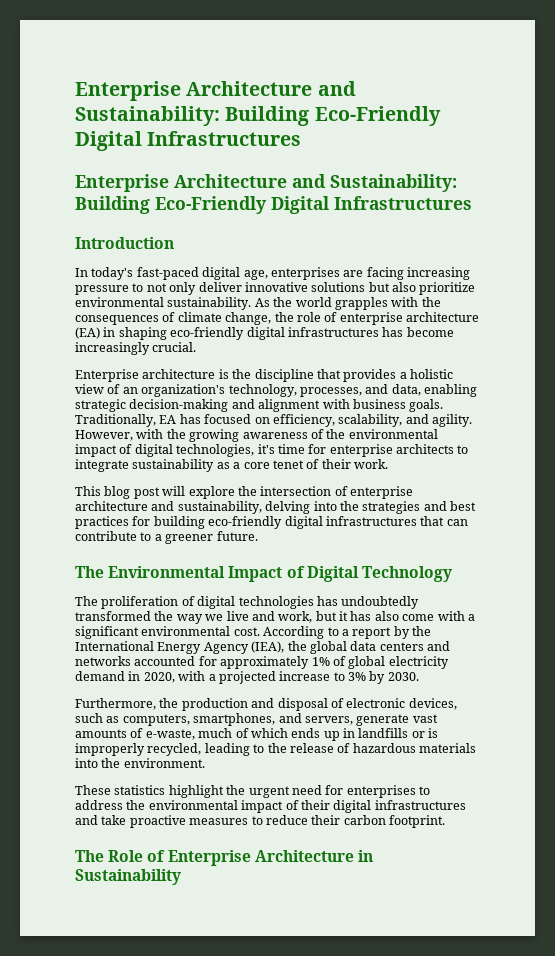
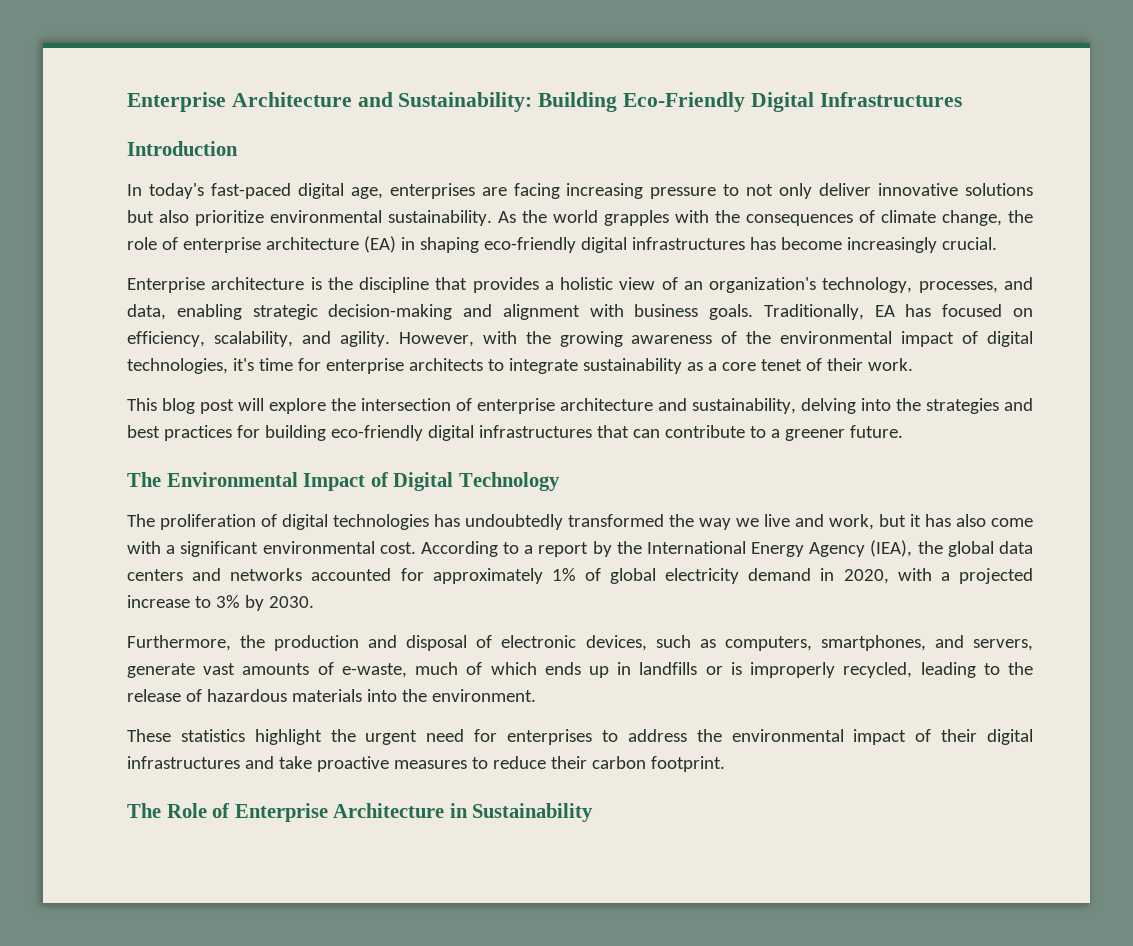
[75,81,356,101] [75,106,441,126] [75,131,302,151] [75,174,457,192] [75,196,472,214] Enterprise Architecture and Sustainability: Building Eco-Friendly Digital Infrastructures // Enterprise Architecture and Sustainability: Building Eco-Friendly Digital Infrastructures -> [127,92,962,112] Enterprise Architecture and Sustainability: Building Eco-Friendly Digital Infrastructures

